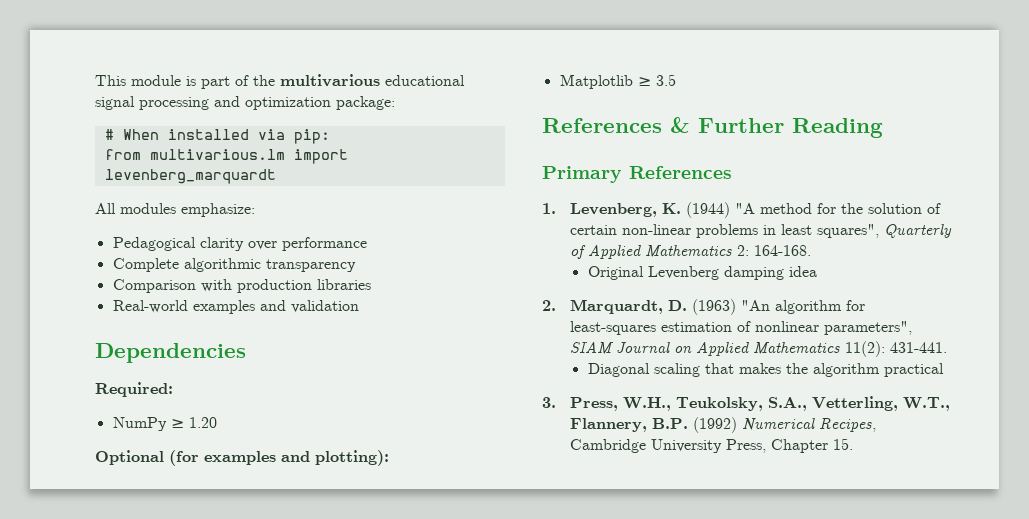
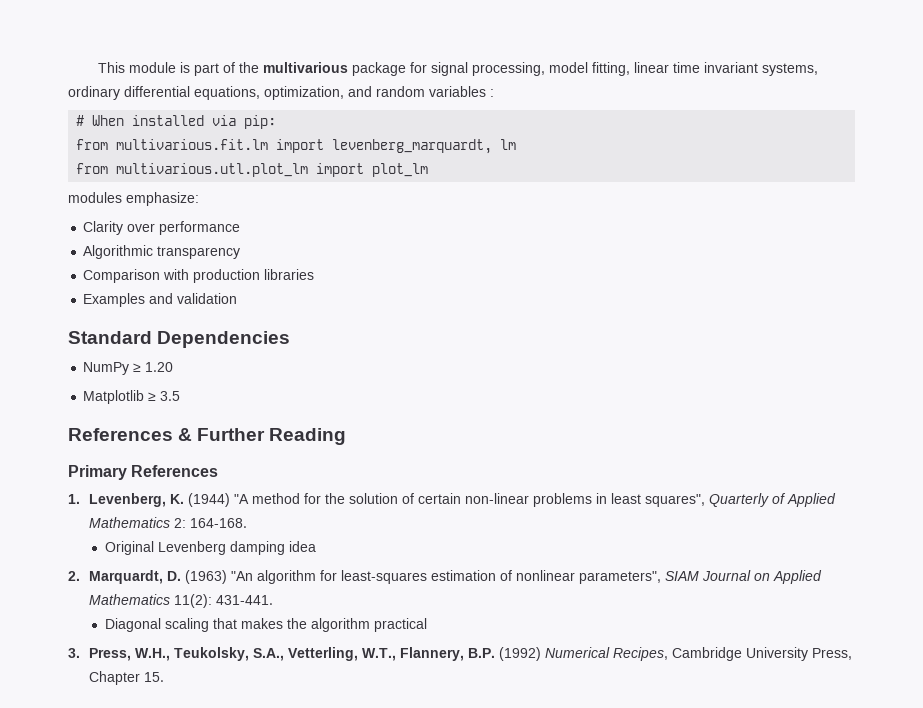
[385,75,465,86] [95,96,395,110] educational signal processing and optimization package: -> [351,62,818,76] [68,86,494,100] package for signal processing, model fitting, linear time invariant systems, ordinary differential equations, optimization, and random variables :
[149,149,348,164] [104,169,276,184] [95,203,116,214] multivarious.lm import levenberg_marquardt // All -> [116,139,517,154] [76,163,429,177] multivarious.fit.lm import levenberg_marquardt, lm // from multivarious.utl.plot_lm import plot_lm //
[112,237,244,251] Pedagogical clarity -> [83,221,124,235] Clarity
[112,258,261,272] Complete algorithmic -> [83,245,154,259] Algorithmic
[112,300,255,314] Real-world examples -> [83,293,146,307] Examples
(359, 306) none -> [68,331,152,344] Standard
[95,382,173,397] // Required: -> (291, 339) none
[95,450,389,466] // Optional (for examples and plotting): -> (174, 367) none

